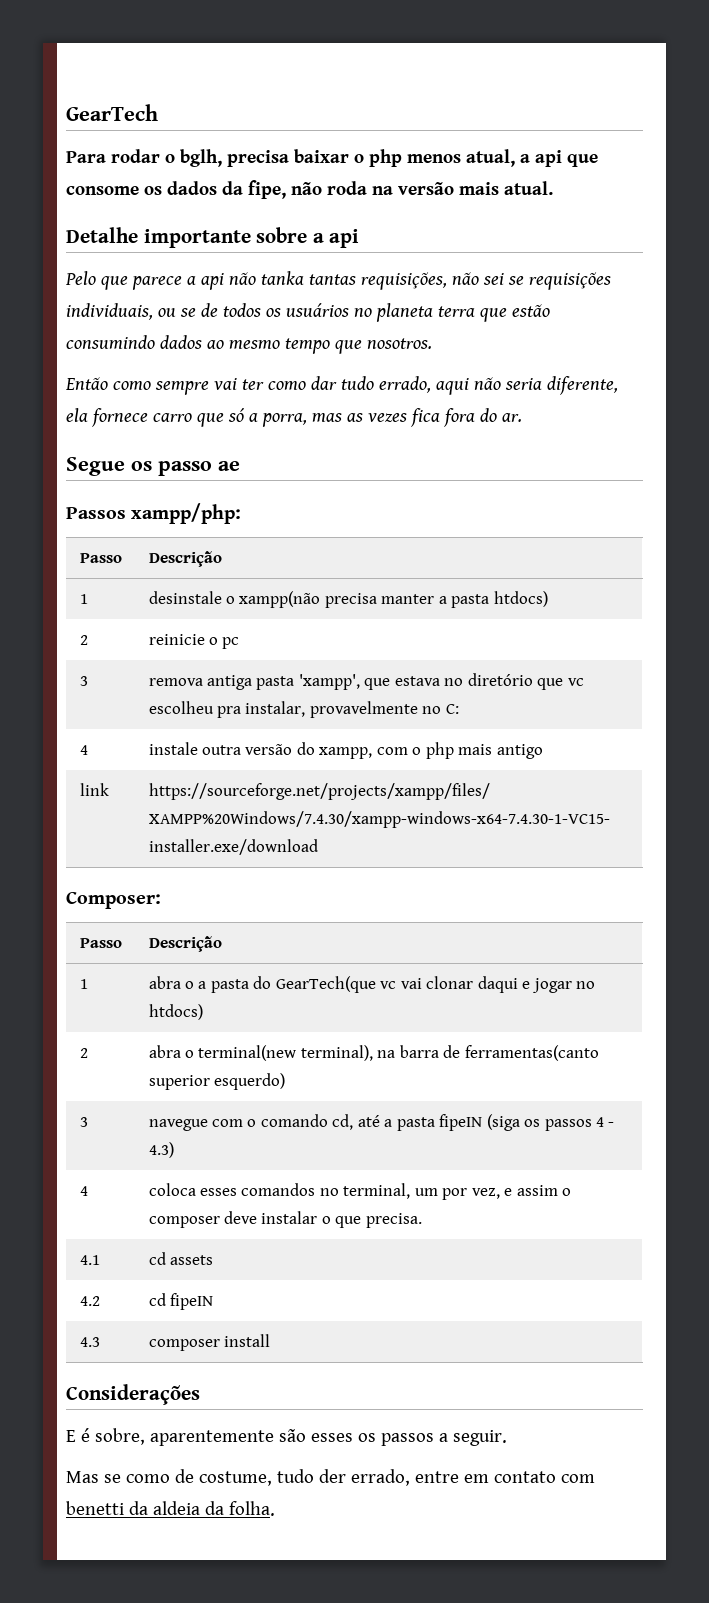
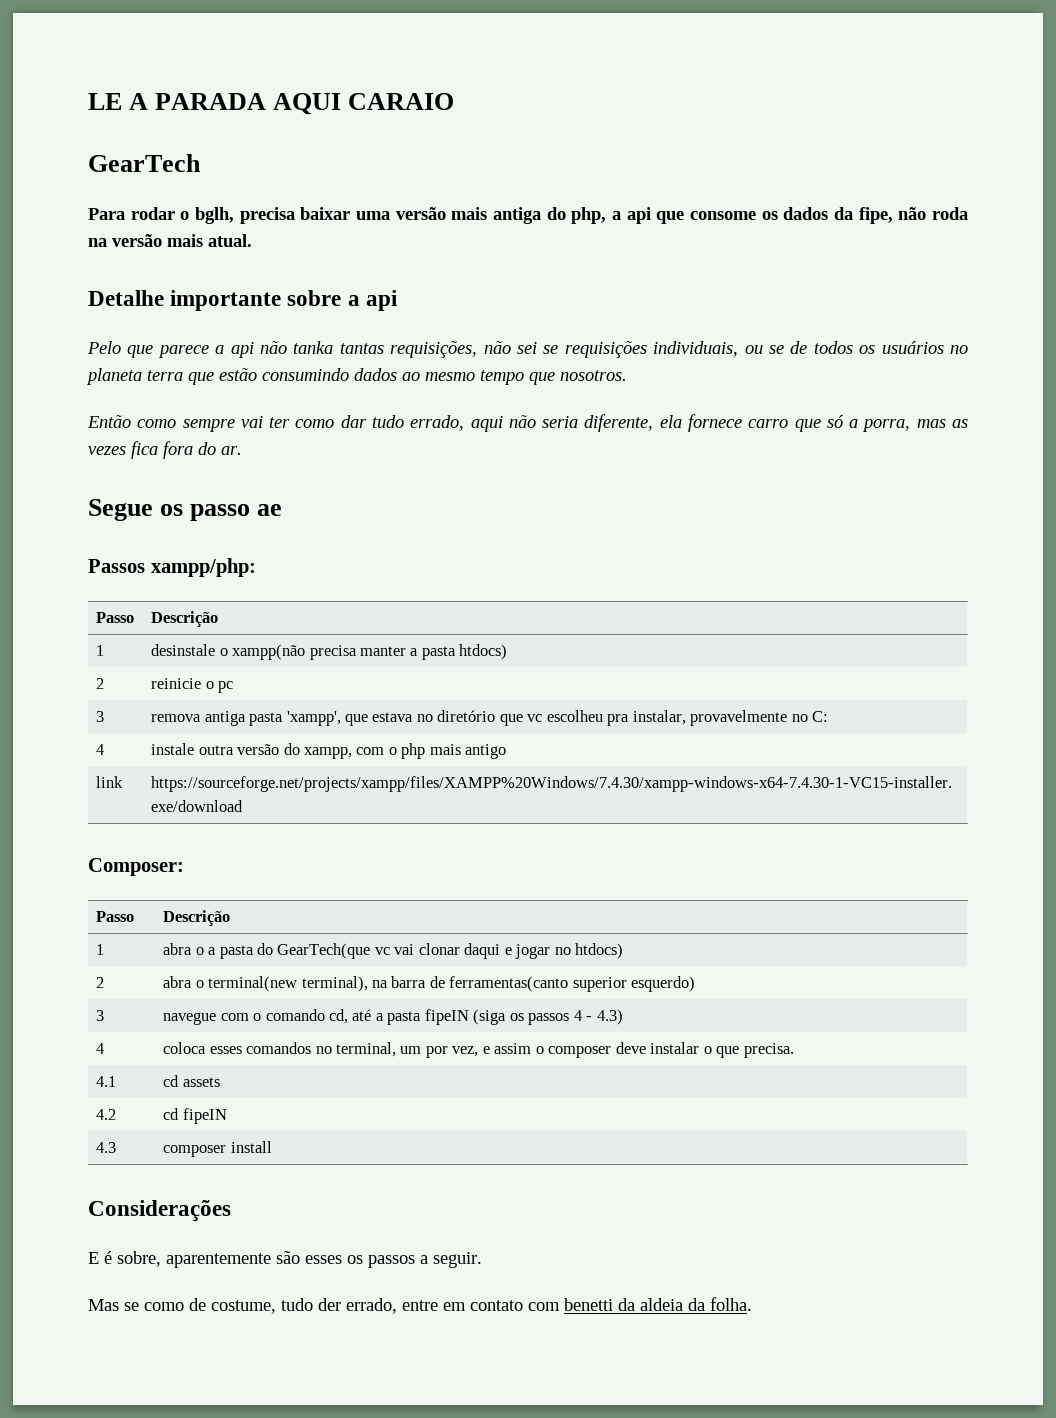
(66, 112) none -> [88,93,455,115] LE A PARADA AQUI CARAIO //
[353,149,515,167] o php menos atual, -> [356,207,607,224] uma versão mais antiga do php,

